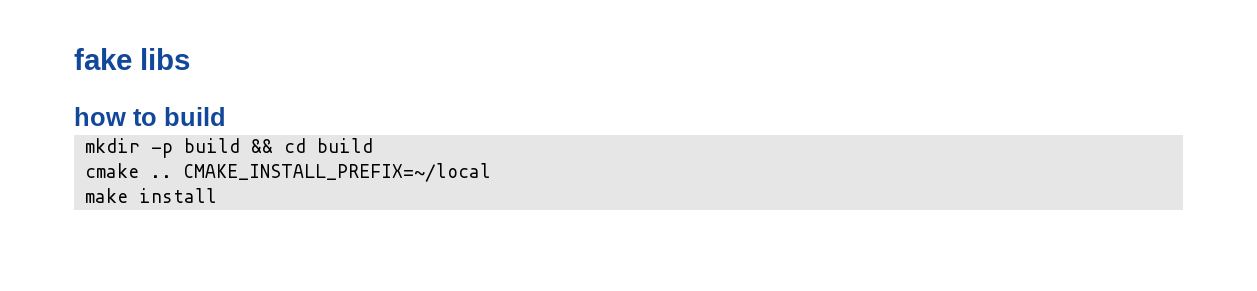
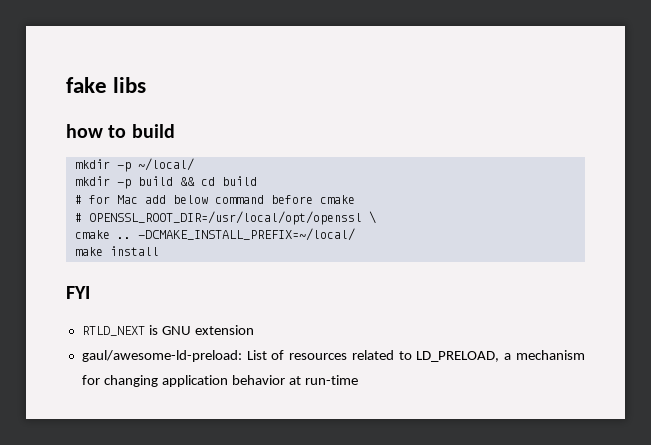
(226, 116) none -> [74,158,194,172] // mkdir -p ~/local/
(374, 145) none -> [74,195,355,204] [74,211,376,225] // # for Mac add below command before cmake // # OPENSSL_ROOT_DIR=/usr/local/opt/openssl \
[183,163,492,182] CMAKE_INSTALL_PREFIX=~/local -> [137,228,355,241] -DCMAKE_INSTALL_PREFIX=~/local/
(218, 195) none -> [66,286,90,299] [81,325,254,336] [81,350,586,362] [81,375,358,387] // FYI // RTLD_NEXT is GNU extension // gaul/awesome-ld-preload: List of resources related to LD_PRELOAD, a mechanism for changing application behavior at run-time

